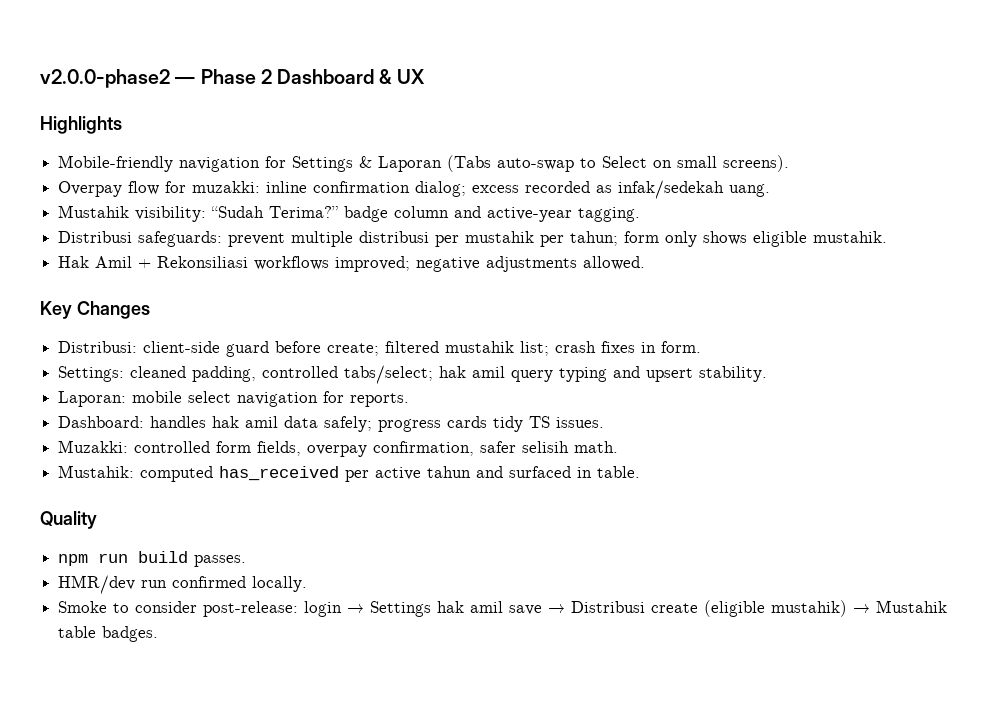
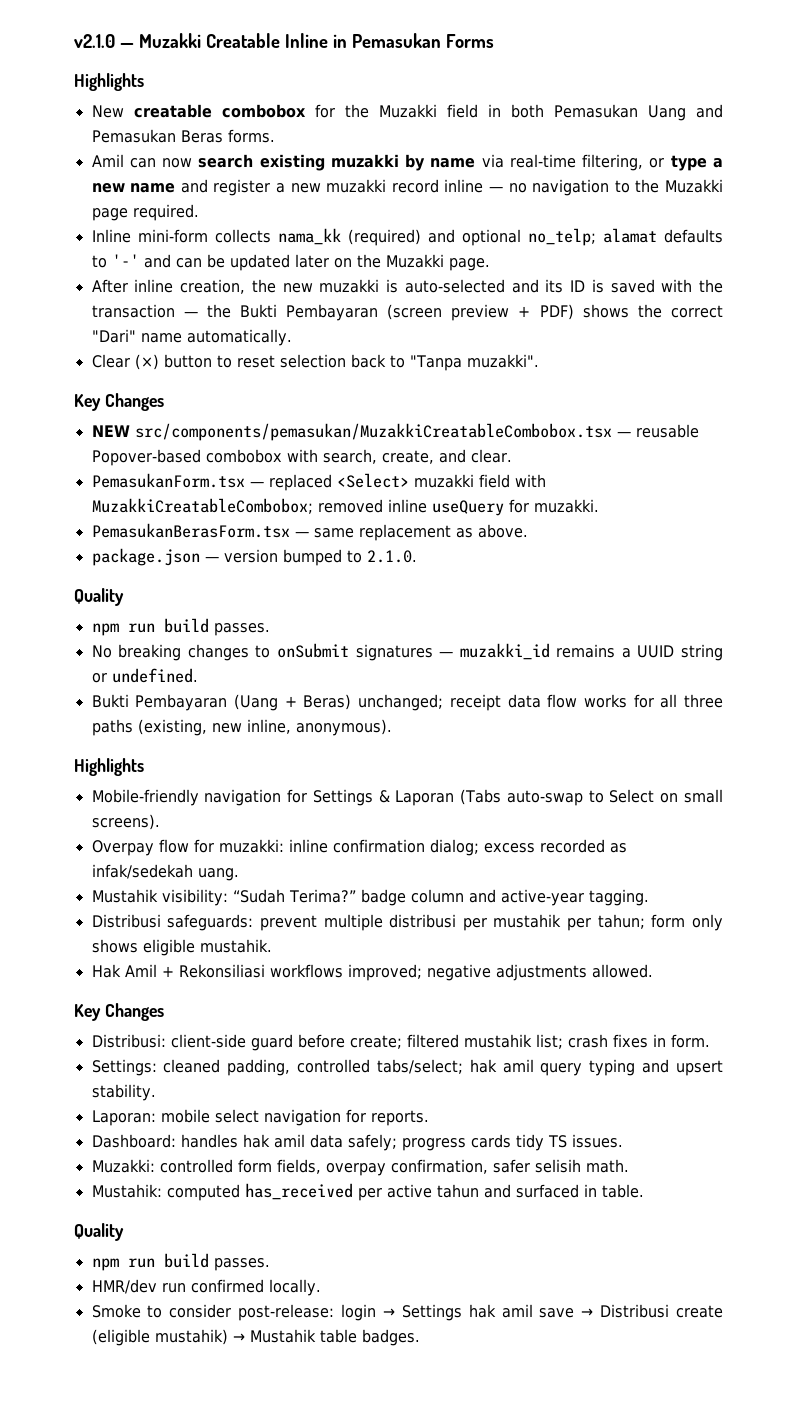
[40,69,425,88] v2.0.0-phase2 — Phase 2 Dashboard & UX -> [74,33,494,48] [74,73,144,91] [91,104,723,121] [91,129,275,143] [91,154,723,171] [91,179,724,196] [91,204,199,221] [91,228,723,246] [91,254,490,271] [91,279,723,294] [91,304,723,321] [91,329,292,346] [91,354,539,371] [74,393,164,411] [91,423,699,441] [91,449,512,466] [91,473,546,491] [91,498,599,516] [91,523,528,541] [91,548,417,566] [74,588,124,606] [91,618,270,636] [91,643,724,661] [91,668,198,683] [91,694,723,711] [91,719,392,736] v2.1.0 — Muzakki Creatable Inline in Pemasukan Forms // Highlights // New creatable combobox for the Muzakki field in both Pemasukan Uang and Pemasukan Beras forms. // Amil can now search existing muzakki by name via real-time filtering, or type a new name and register a new muzakki record inline — no navigation to the Muzakki page required. // Inline mini-form collects nama_kk (required) and optional no_telp; alamat defaults to '-' and can be updated later on the Muzakki page. // After inline creation, the new muzakki is auto-selected and its ID is saved with the transaction — the Bukti Pembayaran (screen preview + PDF) shows the correct "Dari" name automatically. // Clear (×) button to reset selection back to "Tanpa muzakki". // Key Changes // NEW src/components/pemasukan/MuzakkiCreatableCombobox.tsx — reusable Popover-based combobox with search, create, and clear. // PemasukanForm.tsx — replaced <Select> muzakki field with MuzakkiCreatableCombobox; removed inline useQuery for muzakki. // PemasukanBerasForm.tsx — same replacement as above. // package.json — version bumped to 2.1.0. // Quality // npm run build passes. // No breaking changes to onSubmit signatures — muzakki_id remains a UUID string or undefined. // Bukti Pembayaran (Uang + Beras) unchanged; receipt data flow works for all three paths (existing, new inline, anonymous).

